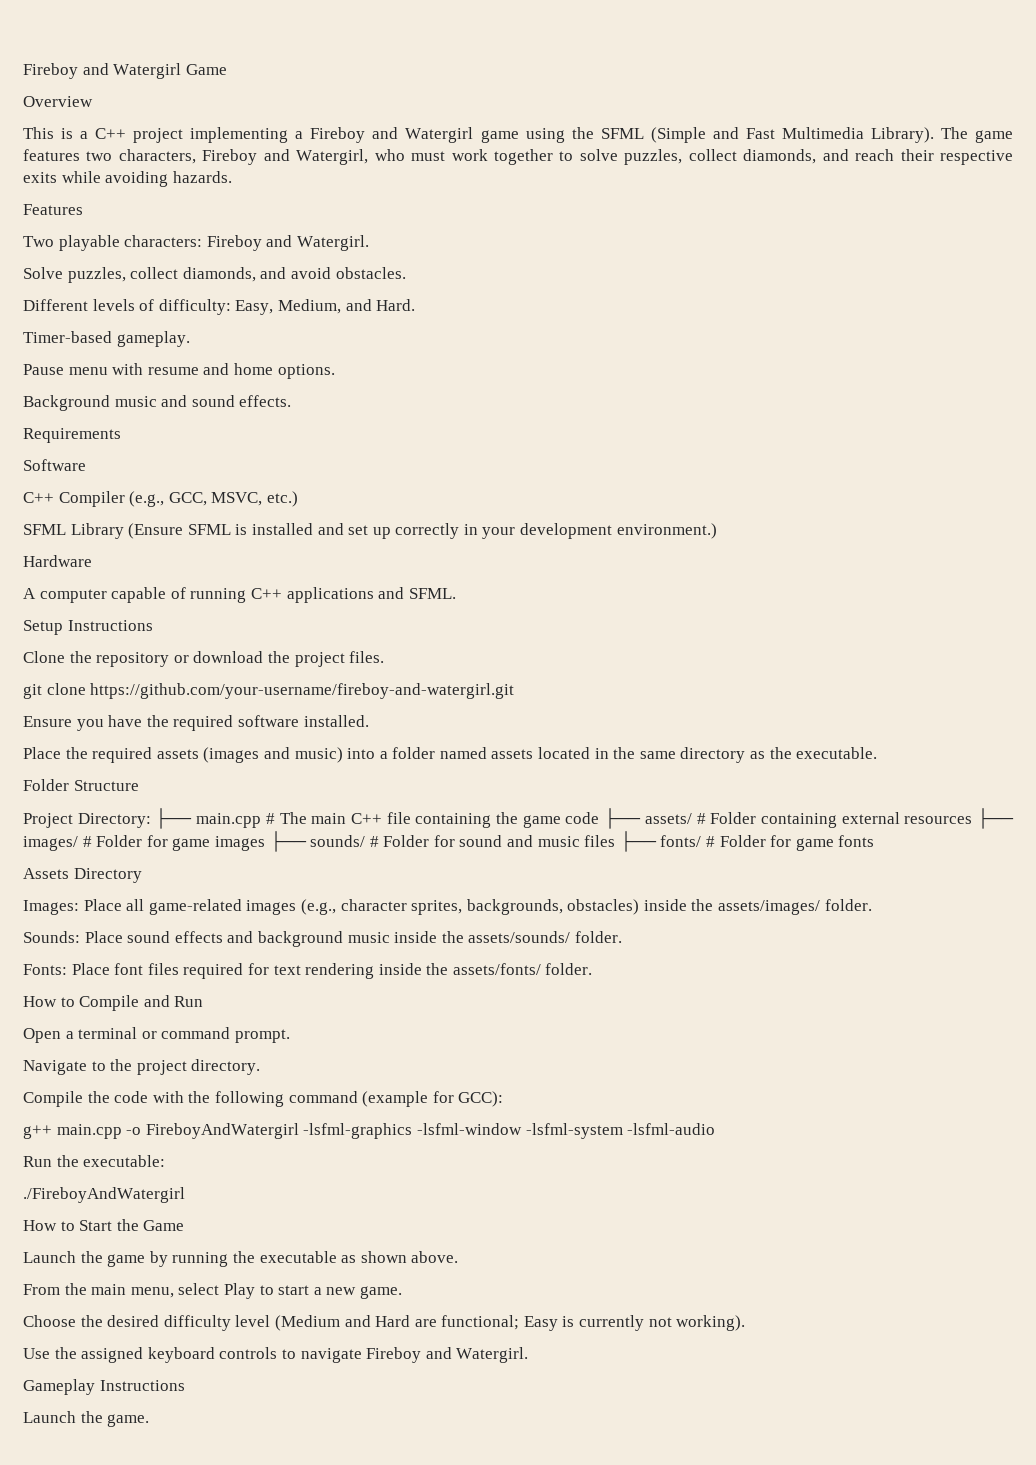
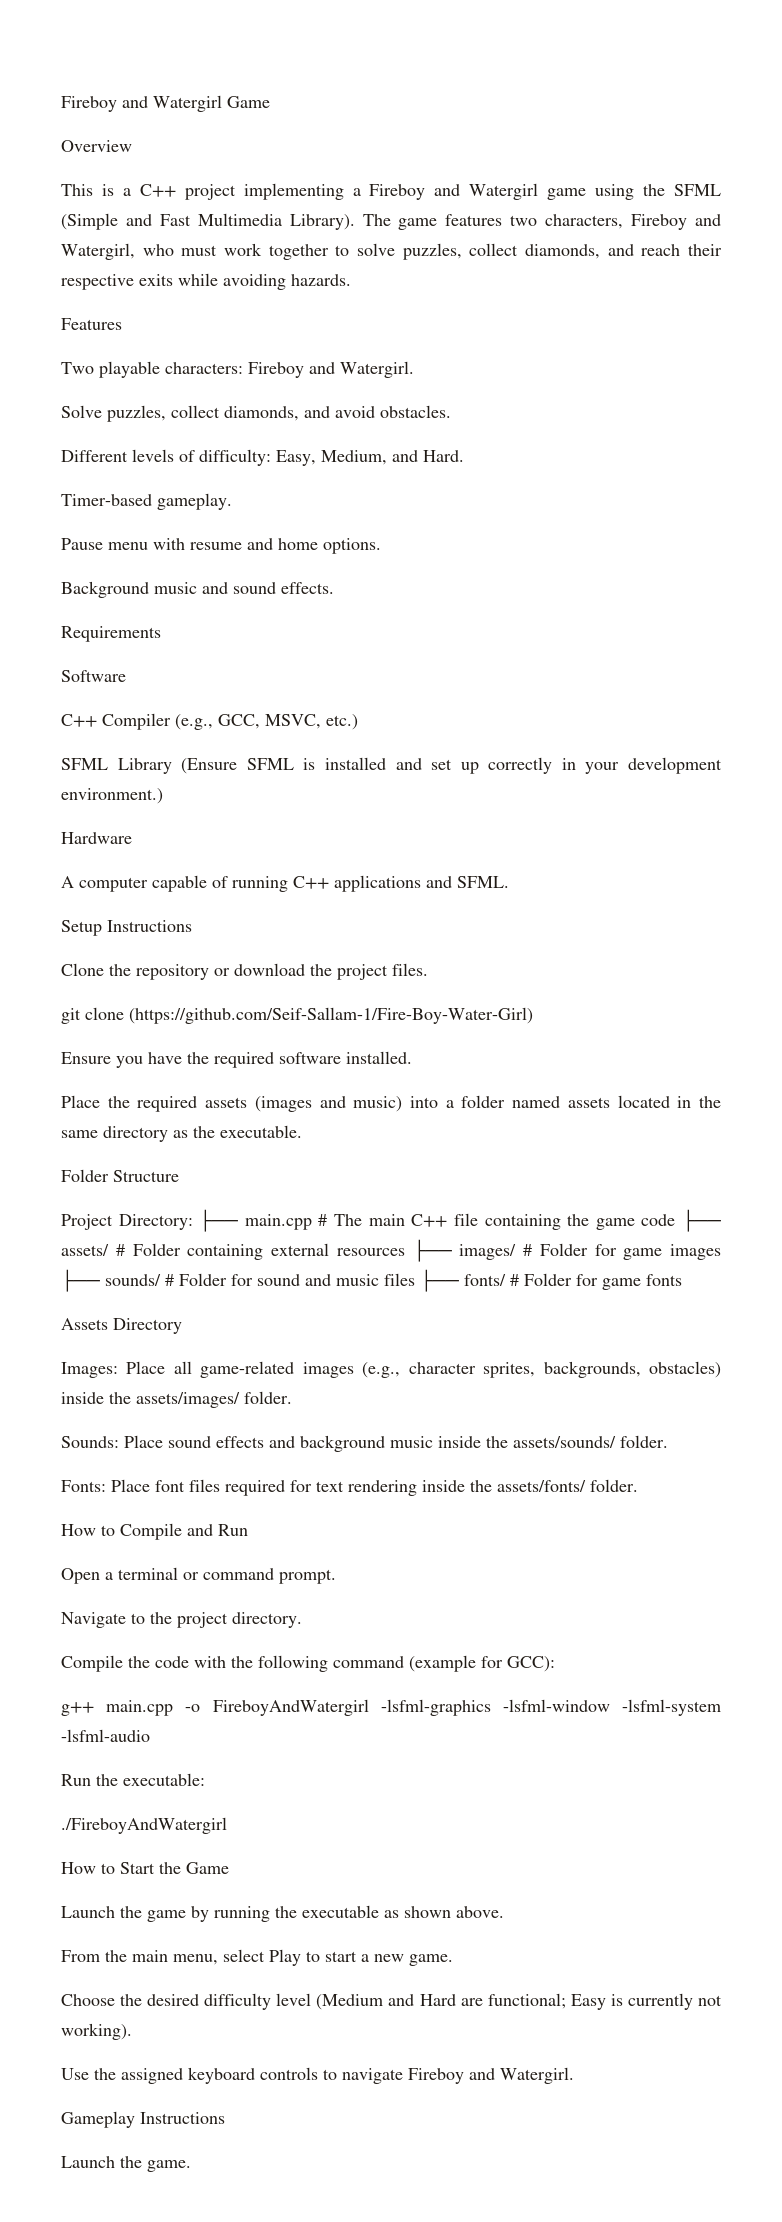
[90,683,515,699] https://github.com/your-username/fireboy-and-watergirl.git -> [129,1007,533,1024] (https://github.com/Seif-Sallam-1/Fire-Boy-Water-Girl)

